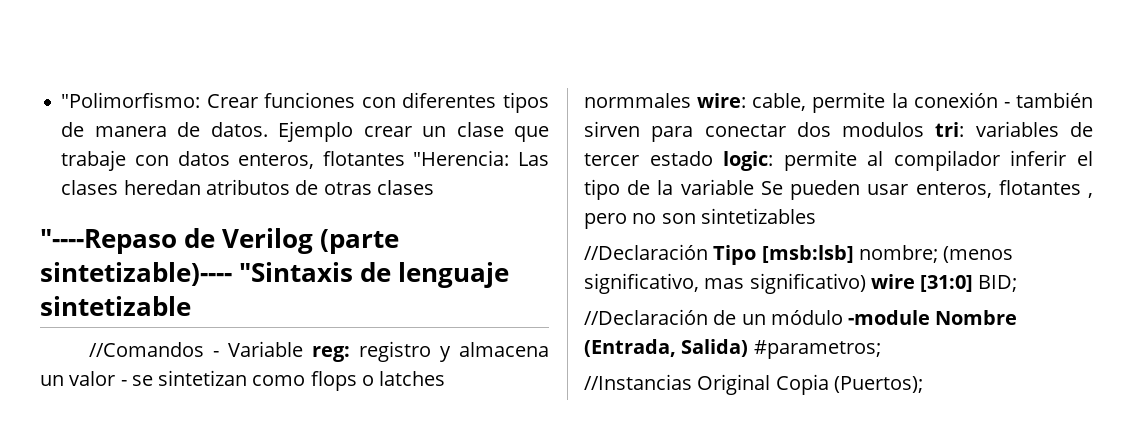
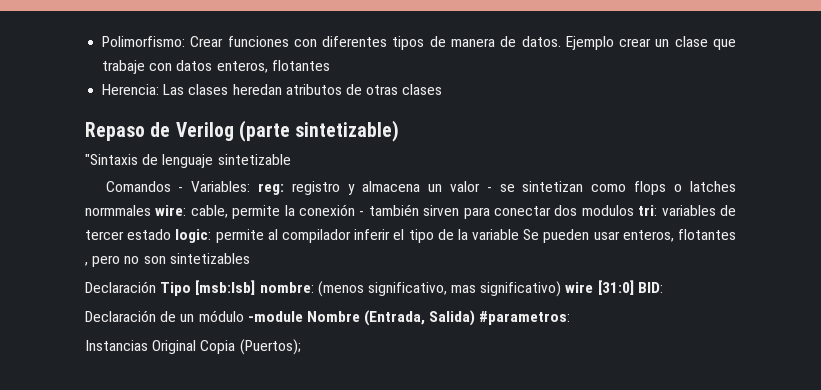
[61,92,201,108] "Polimorfismo: -> [102,36,186,47] Polimorfismo:
[413,150,510,166] "Herencia: -> [102,84,160,95] // Herencia:
[40,229,177,254] "----Repaso -> [85,122,145,141] Repaso
[40,262,232,286] sintetizable)---- -> [295,120,400,142] sintetizable) //
[88,341,303,357] //Comandos - Variable -> [105,181,251,192] Comandos - Variables:
[584,244,708,260] //Declaración -> [85,281,156,293] Declaración
[858,245,938,263] nombre; -> [259,282,314,293] nombre:
[978,275,1018,292] [584,309,708,325] BID; // //Declaración -> [637,282,663,293] [85,310,156,322] BID: // Declaración
[753,340,881,359] [584,374,692,390] #parametros; // //Instancias -> [479,311,571,325] [85,340,148,351] #parametros: // Instancias

